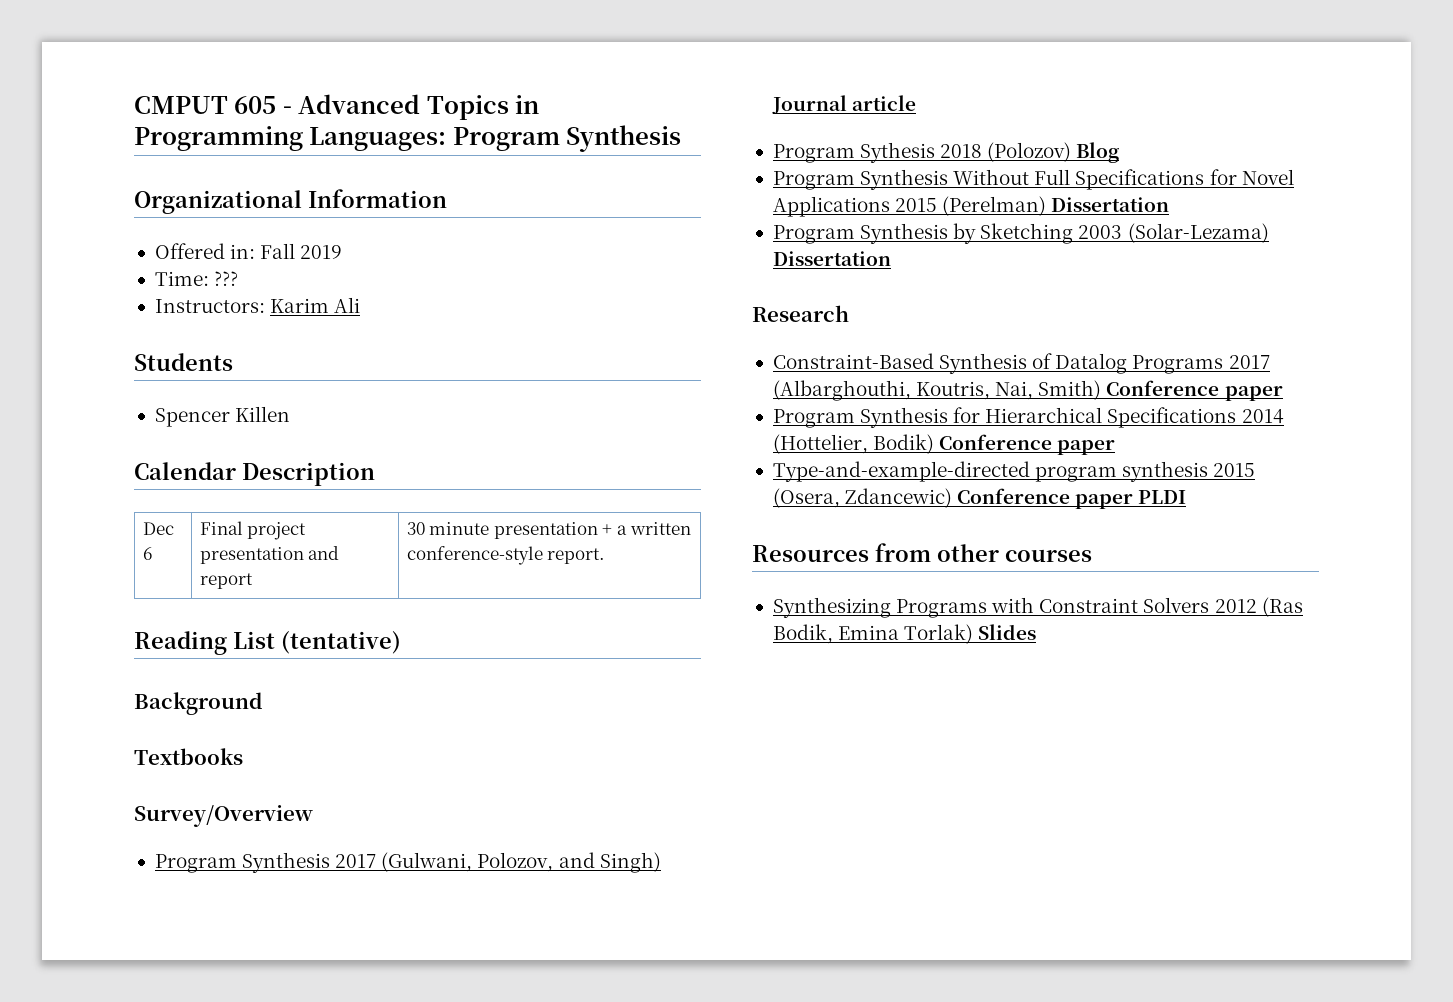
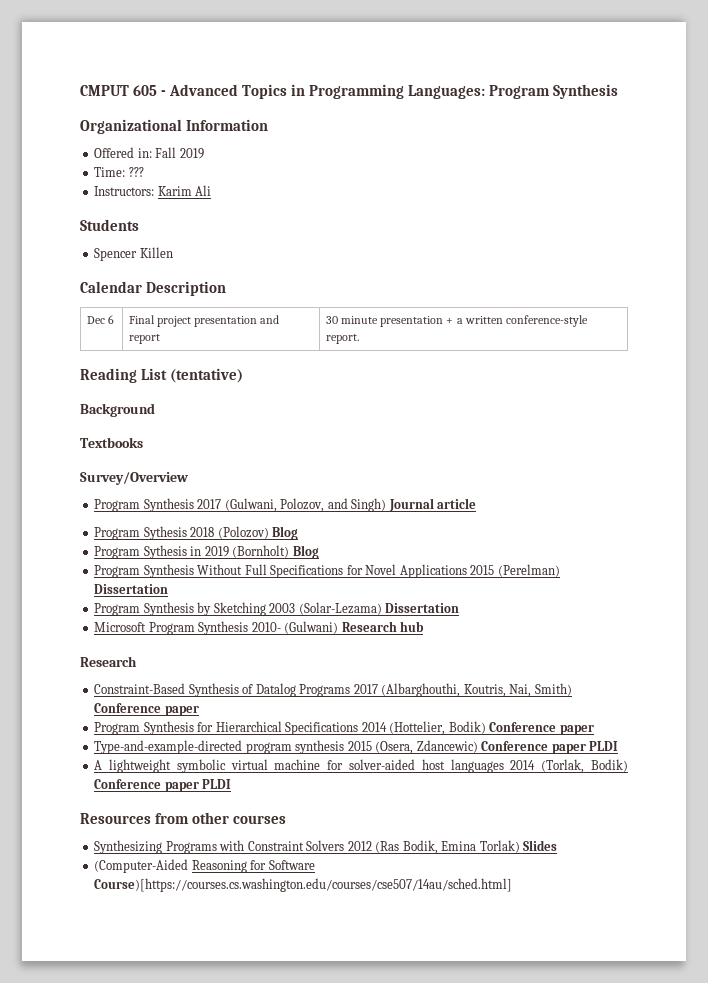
(1120, 152) none -> [94,545,319,559] // Program Sythesis in 2019 (Bornholt) Blog
(891, 258) none -> [94,621,425,635] // Microsoft Program Synthesis 2010- (Gulwani) Research hub
(1187, 497) none -> [94,759,629,773] [94,779,232,792] // A lightweight symbolic virtual machine for solver-aided host languages 2014 (Torlak, Bodik) Conference paper PLDI
(1037, 632) none -> [94,859,315,873] [94,878,513,892] // (Computer-Aided Reasoning for Software Course)[https://courses.cs.washington.edu/courses/cse507/14au/sched.html]

